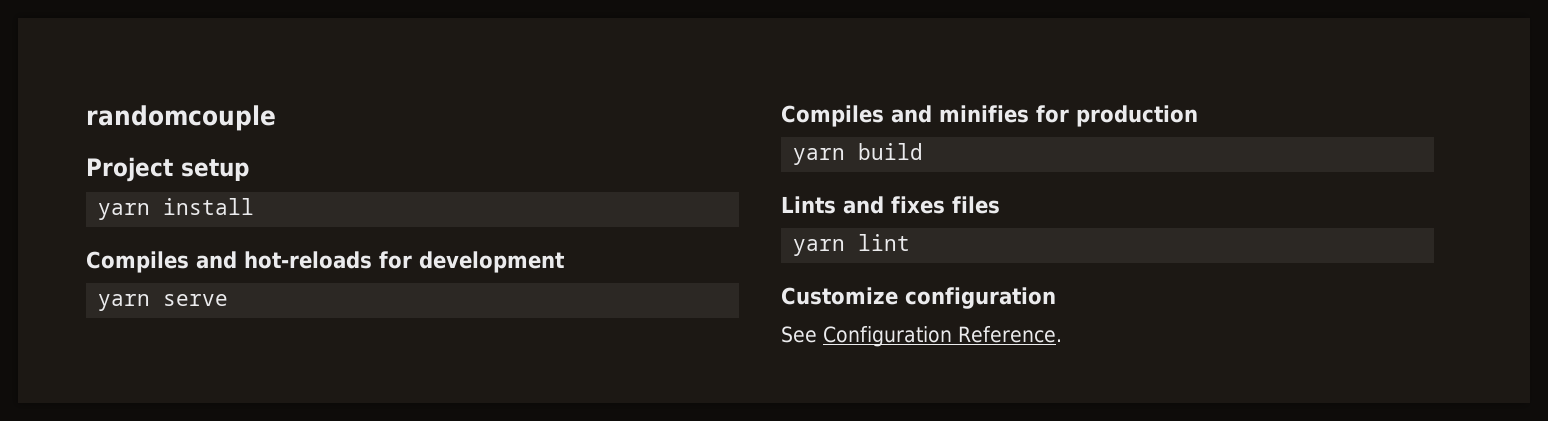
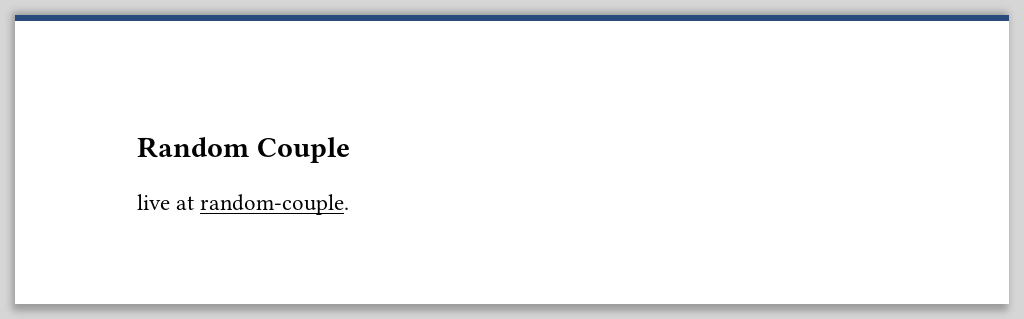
[86,105,276,131] [86,157,249,182] [98,198,255,220] [86,251,565,273] [98,294,229,311] [781,105,1198,127] [793,143,924,165] [781,196,1000,214] [793,234,911,256] [781,287,1056,309] [781,326,1062,347] randomcouple // Project setup // yarn install // Compiles and hot-reloads for development // yarn serve // Compiles and minifies for production // yarn build // Lints and fixes files // yarn lint // Customize configuration // See Configuration Reference. -> [137,137,350,163] [137,194,350,215] Random Couple // live at random-couple.

